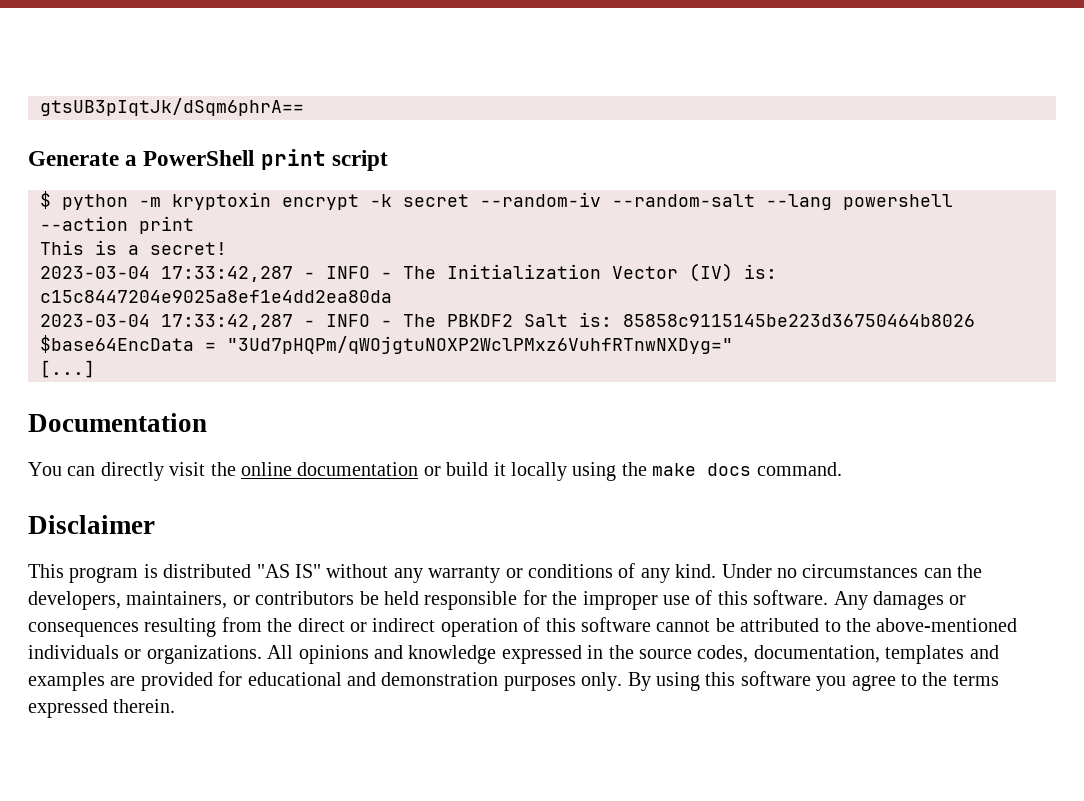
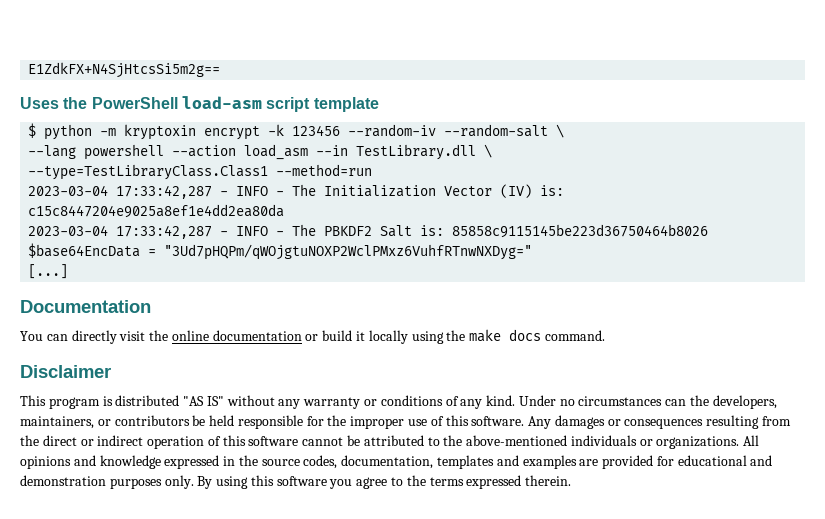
[40,98,304,116] [28,149,326,170] gtsUB3pIqtJk/dSqm6phrA== // Generate a PowerShell print -> [28,62,221,78] [20,96,262,109] E1ZdkFX+N4SjHtcsSi5m2g== // Uses the PowerShell load-asm
(388, 160) none -> [313,97,379,112] template
[403,194,469,207] secret -> [292,125,341,136] 123456
(755, 200) none -> [556,124,565,138] \ //
[139,216,194,234] [40,240,227,255] print // This is a secret! -> [244,144,493,160] [28,164,373,180] load_asm --in TestLibrary.dll \ // --type=TestLibraryClass.Class1 --method=run

